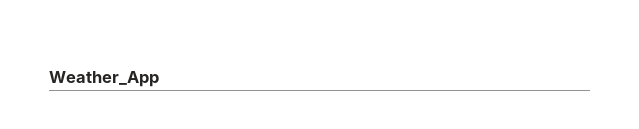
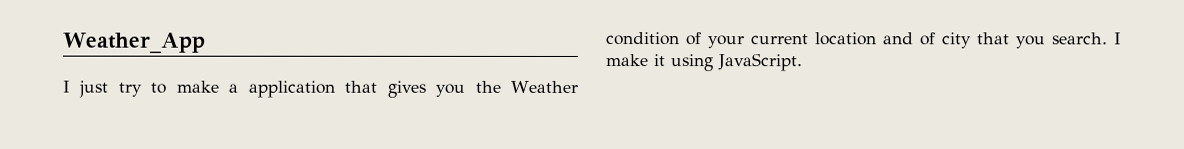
(159, 79) none -> [62,80,579,98] [606,32,1122,49] [606,53,803,72] // I just try to make a application that gives you the Weather condition of your current location and of city that you search. I make it using JavaScript.

